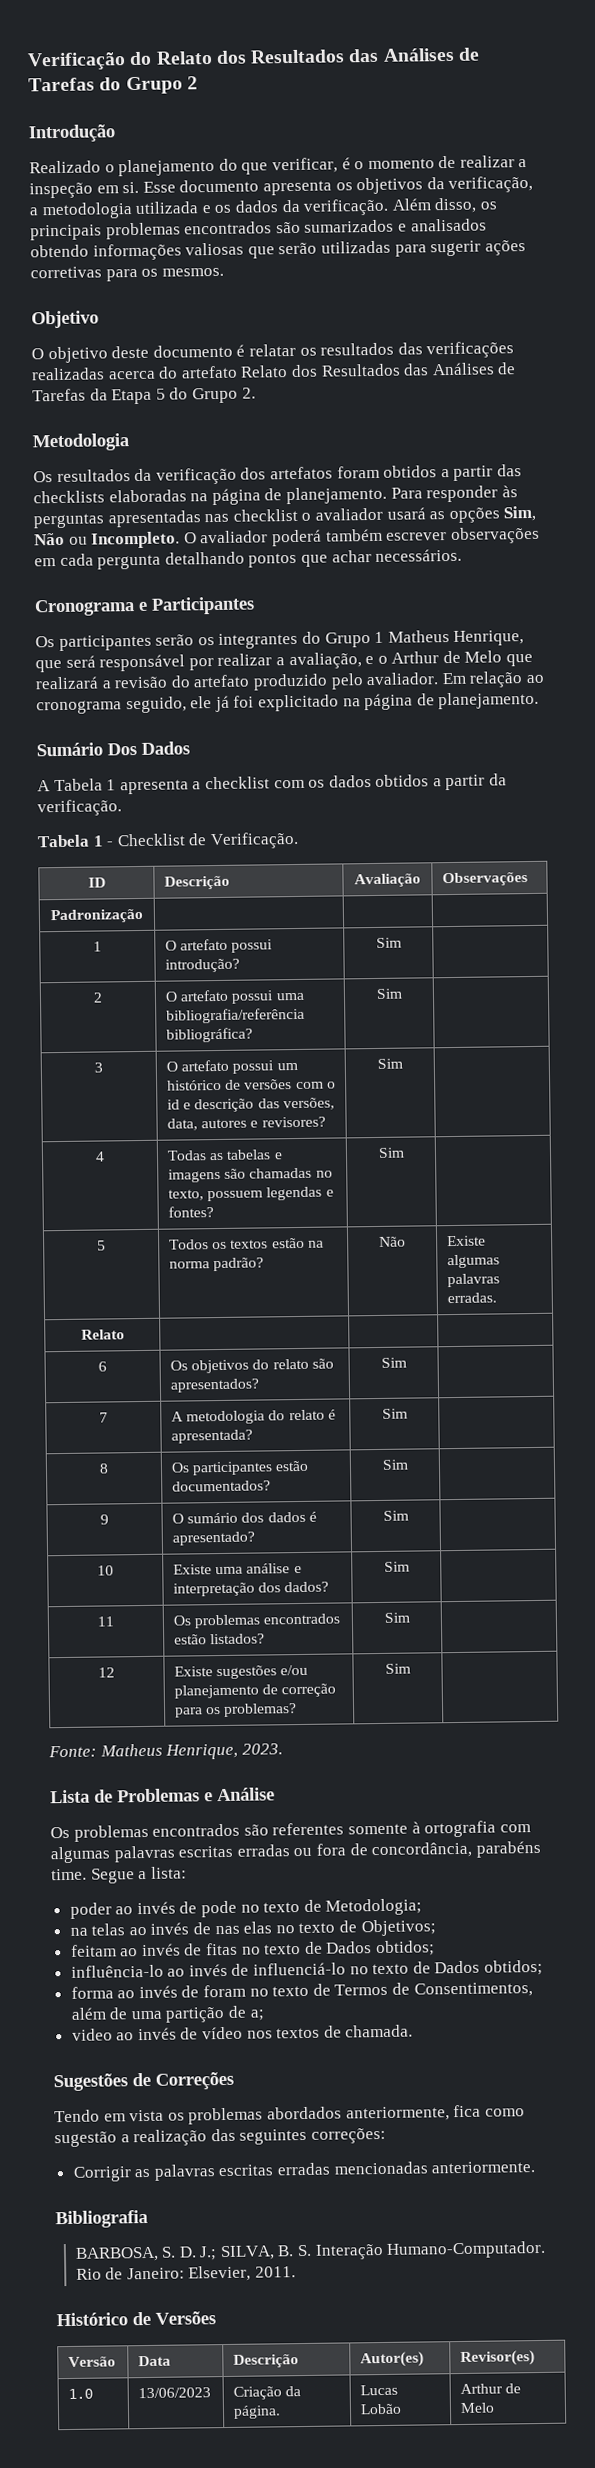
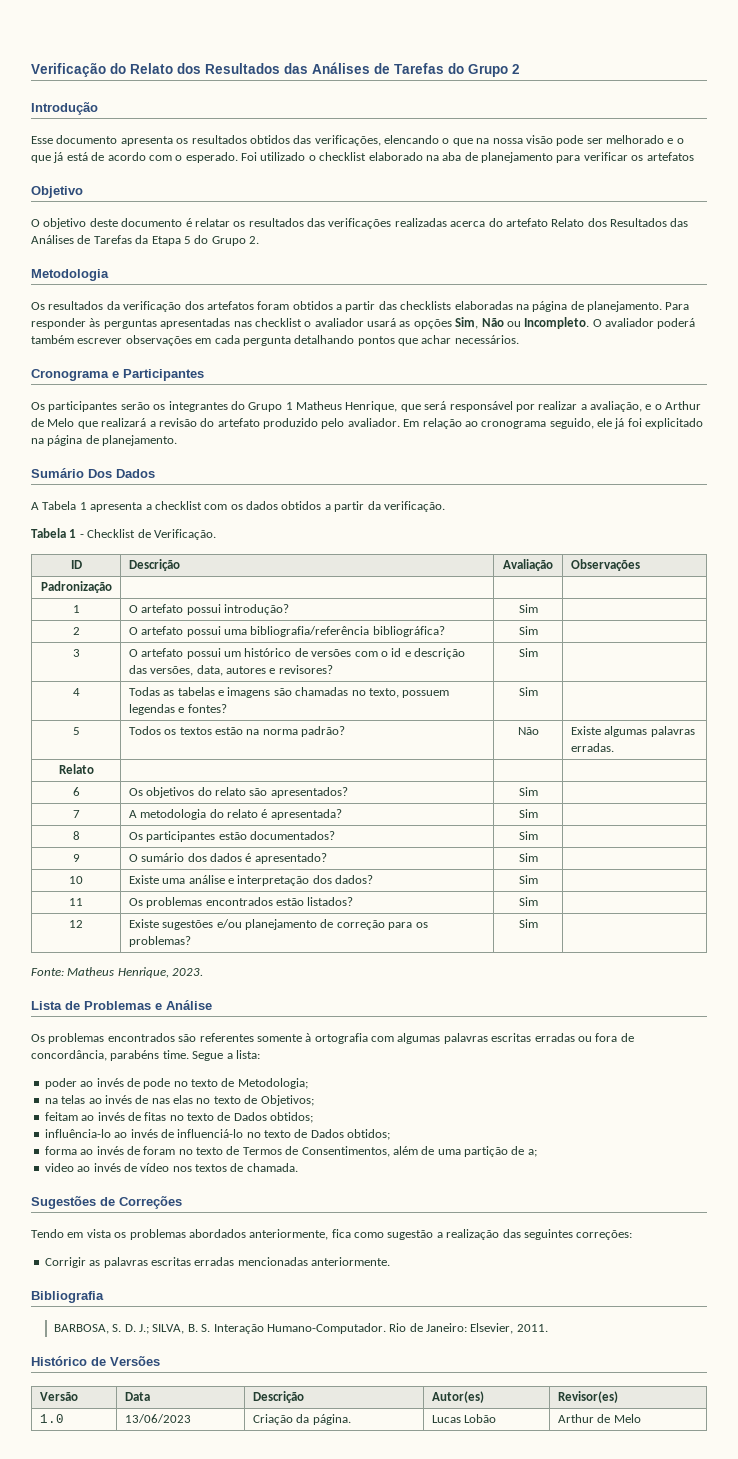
[29,155,528,177] [29,175,534,199] [29,197,497,220] [30,218,487,241] [30,240,526,261] [30,266,224,282] Realizado o planejamento do que verificar, é o momento de realizar a inspeção em si. Esse documento apresenta os objetivos da verificação, a metodologia utilizada e os dados da verificação. Além disso, os principais problemas encontrados são sumarizados e analisados obtendo informações valiosas que serão utilizadas para sugerir ações corretivas para os mesmos. -> [31,135,684,146] [31,152,694,163] Esse documento apresenta os resultados obtidos das verificações, elencando o que na nossa visão pode ser melhorado e o que já está de acordo com o esperado. Foi utilizado o checklist elaborado na aba de planejamento para verificar os artefatos

